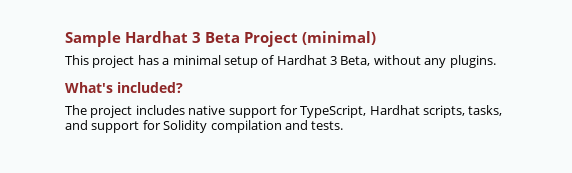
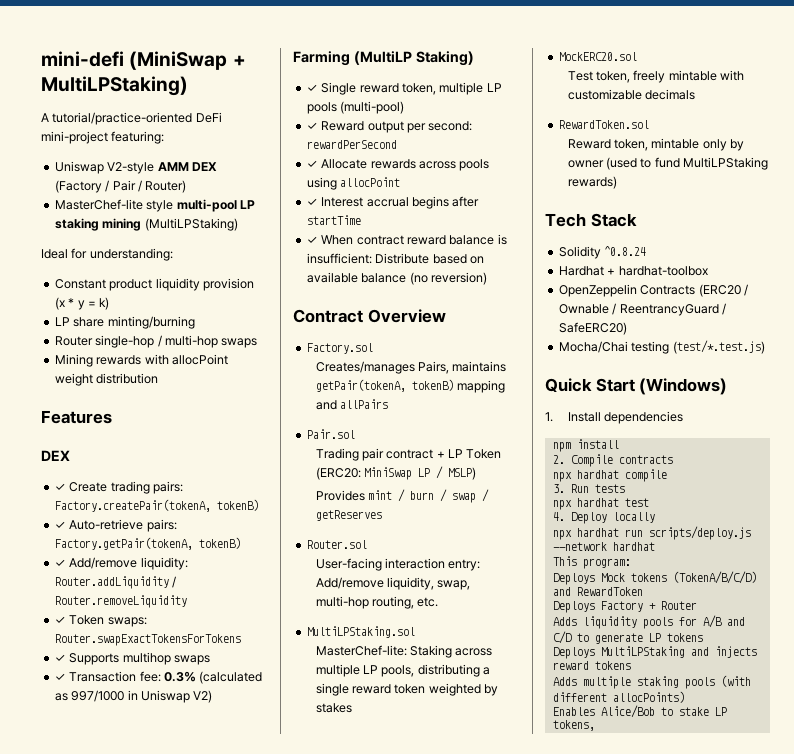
[65,31,376,47] [65,55,496,68] [65,82,183,93] [65,105,503,118] [65,120,344,133] Sample Hardhat 3 Beta Project (minimal) // This project has a minimal setup of Hardhat 3 Beta, without any plugins. // What's included? // The project includes native support for TypeScript, Hardhat scripts, tasks, and support for Solidity compilation and tests. -> [41,51,246,70] [41,76,188,96] [41,112,222,125] [41,131,165,144] [54,161,217,174] [54,180,187,193] [54,199,255,212] [54,218,238,231] [41,248,173,261] [54,278,254,291] [54,297,110,310] [54,316,195,329] [54,335,258,348] [54,354,228,367] [54,373,159,386] [41,410,112,424] [41,450,70,461] [54,481,183,494] [54,499,259,512] [54,519,177,532] [54,537,241,550] [54,557,188,570] [54,576,177,589] [54,595,187,608] [54,615,147,627] [54,634,241,646] [54,652,210,665] [54,671,263,684] [54,690,213,703] [293,51,474,66] [306,82,502,95] [306,101,405,114] [306,121,473,133] [306,140,397,149] [306,159,490,171] [306,177,401,190] [306,196,480,209] [306,215,361,225] [306,234,507,245] [306,253,484,264] [306,272,487,285] [293,309,446,323] [306,343,373,354] [315,361,507,374] [315,379,505,393] [315,399,388,410] [306,429,355,439] [315,448,502,461] [315,466,476,480] [315,489,489,503] [315,510,382,521] [306,540,367,549] [315,558,481,571] [315,577,471,590] [315,596,439,609] [306,626,415,638] [315,645,493,658] [315,664,491,677] [315,683,499,696] [315,703,352,713] [558,52,637,61] [567,70,745,83] [567,89,695,100] [558,120,649,129] [567,138,745,151] [567,157,769,170] [567,176,617,189] [545,213,637,227] [558,246,647,259] [558,266,708,276] [558,284,748,297] [558,303,726,316] [558,322,627,335] [558,340,765,354] [545,378,728,395] [545,411,683,424] [552,439,619,452] [552,454,673,467] [552,469,667,482] [552,484,625,493] [552,498,649,510] [552,512,655,524] [552,526,751,540] [552,542,655,551] [552,556,631,569] [552,571,757,585] [552,587,643,596] [552,601,697,613] [552,615,745,629] [552,631,703,644] [552,646,757,659] [552,661,631,670] [552,675,751,689] [552,691,685,703] [552,705,727,718] [552,720,595,731] mini-defi (MiniSwap + MultiLPStaking) // A tutorial/practice-oriented DeFi mini-project featuring: // Uniswap V2-style AMM DEX (Factory / Pair / Router) // MasterChef-lite style multi-pool LP staking mining (MultiLPStaking) // Ideal for understanding: // Constant product liquidity provision (x * y = k) // LP share minting/burning // Router single-hop / multi-hop swaps // Mining rewards with allocPoint weight distribution // Features // DEX // ✓ Create trading pairs: Factory.createPair(tokenA, tokenB) // ✓ Auto-retrieve pairs: Factory.getPair(tokenA, tokenB) // ✓ Add/remove liquidity: Router.addLiquidity / Router.removeLiquidity // ✓ Token swaps: Router.swapExactTokensForTokens // ✓ Supports multihop swaps // ✓ Transaction fee: 0.3% (calculated as 997/1000 in Uniswap V2) // Farming (MultiLP Staking) // ✓ Single reward token, multiple LP pools (multi-pool) // ✓ Reward output per second: rewardPerSecond // ✓ Allocate rewards across pools using allocPoint // ✓ Interest accrual begins after startTime // ✓ When contract reward balance is insufficient: Distribute based on available balance (no reversion) // Contract Overview // Factory.sol // Creates/manages Pairs, maintains getPair(tokenA, tokenB) mapping and allPairs // Pair.sol // Trading pair contract + LP Token (ERC20: MiniSwap LP / MSLP) // Provides mint / burn / swap / getReserves // Router.sol // User-facing interaction entry: Add/remove liquidity, swap, multi-hop routing, etc. // MultiLPStaking.sol // MasterChef-lite: Staking across multiple LP pools, distributing a single reward token weighted by stakes // MockERC20.sol // Test token, freely mintable with customizable decimals // RewardToken.sol // Reward token, mintable only by owner (used to fund MultiLPStaking rewards) // Tech Stack // Solidity ^0.8.24 // Hardhat + hardhat-toolbox // OpenZeppelin Contracts (ERC20 / Ownable / ReentrancyGuard / SafeERC20) // Mocha/Chai testing (test/*.test.js) // Quick Start (Windows) // 1. Install dependencies // npm install // 2. Compile contracts // npx hardhat compile // 3. Run tests // npx hardhat test // 4. Deploy locally // npx hardhat run scripts/deploy.js --network hardhat // This program: // Deploys Mock tokens (TokenA/B/C/D) and RewardToken // Deploys Factory + Router // Adds liquidity pools for A/B and C/D to generate LP tokens // Deploys MultiLPStaking and injects reward tokens // Adds multiple staking pools (with different allocPoints) // Enables Alice/Bob to stake LP tokens,

